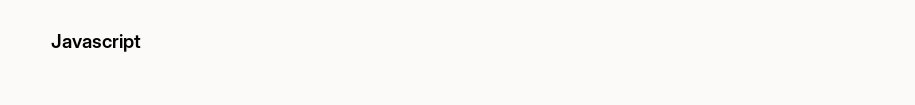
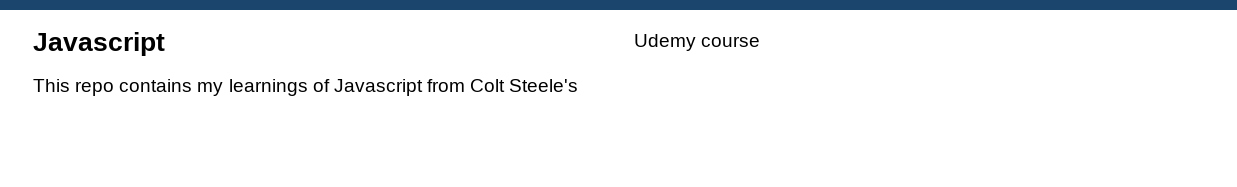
[51,34,141,52] Javascript -> [33,32,165,56] [33,79,579,96] [634,34,761,51] Javascript // This repo contains my learnings of Javascript from Colt Steele's Udemy course

